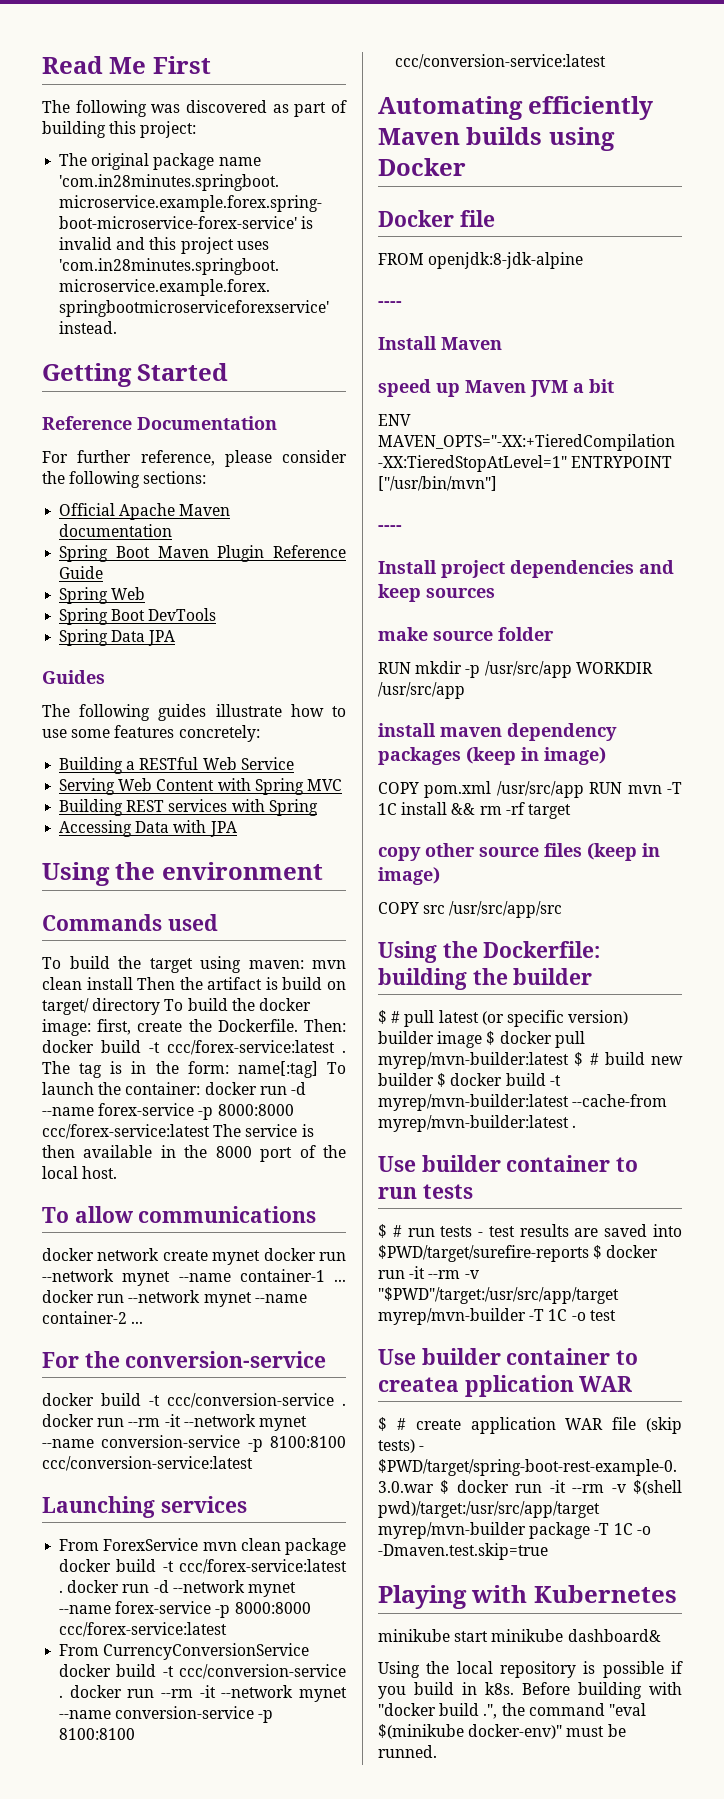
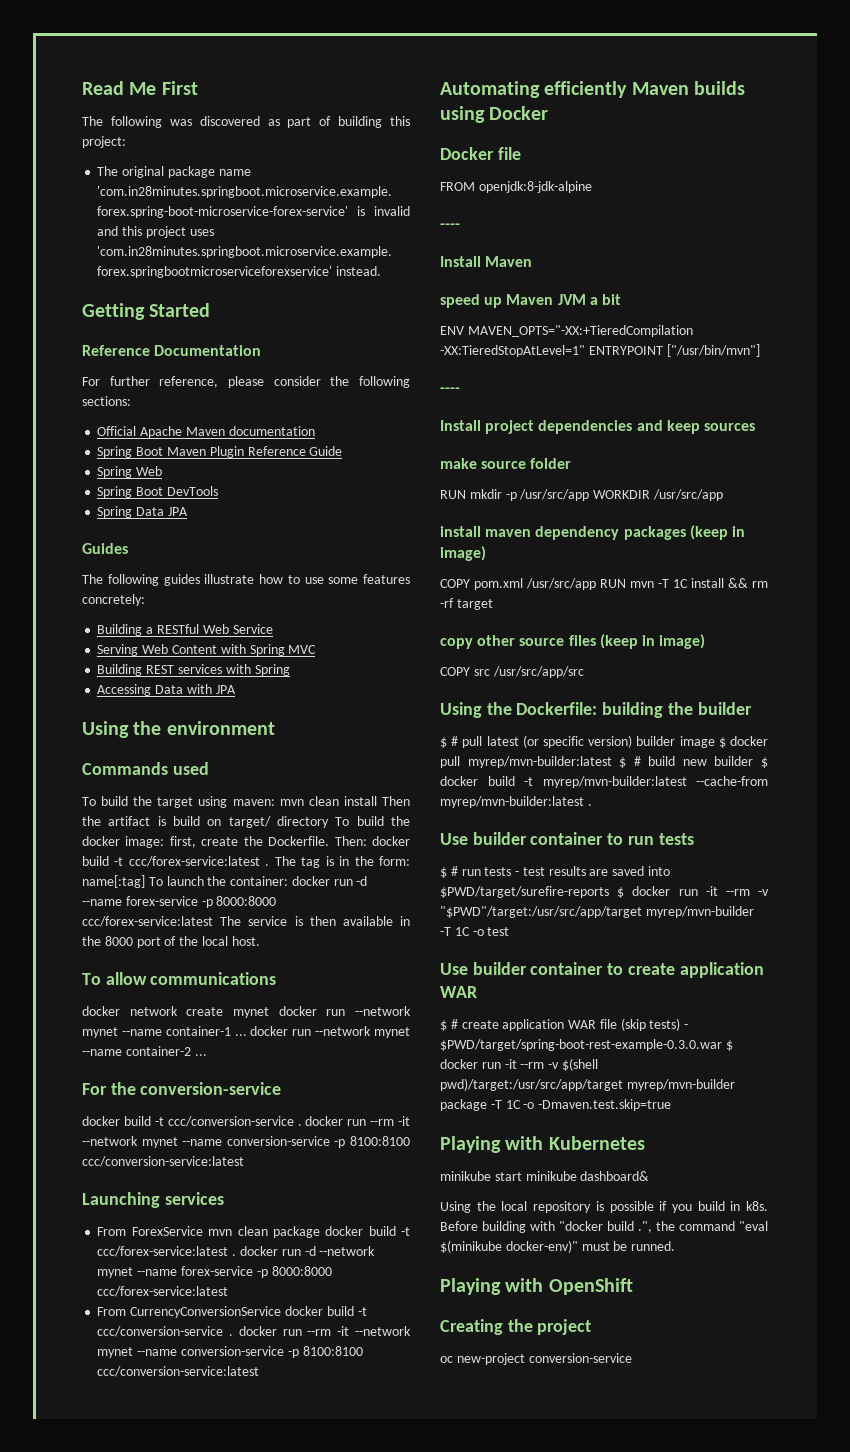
[378,1375,574,1397] createa pplication -> [627,962,764,978] create application
(437, 1751) none -> [440,1278,633,1295] [440,1319,592,1335] [440,1353,632,1365] // Playing with OpenShift // Creating the project // oc new-project conversion-service

